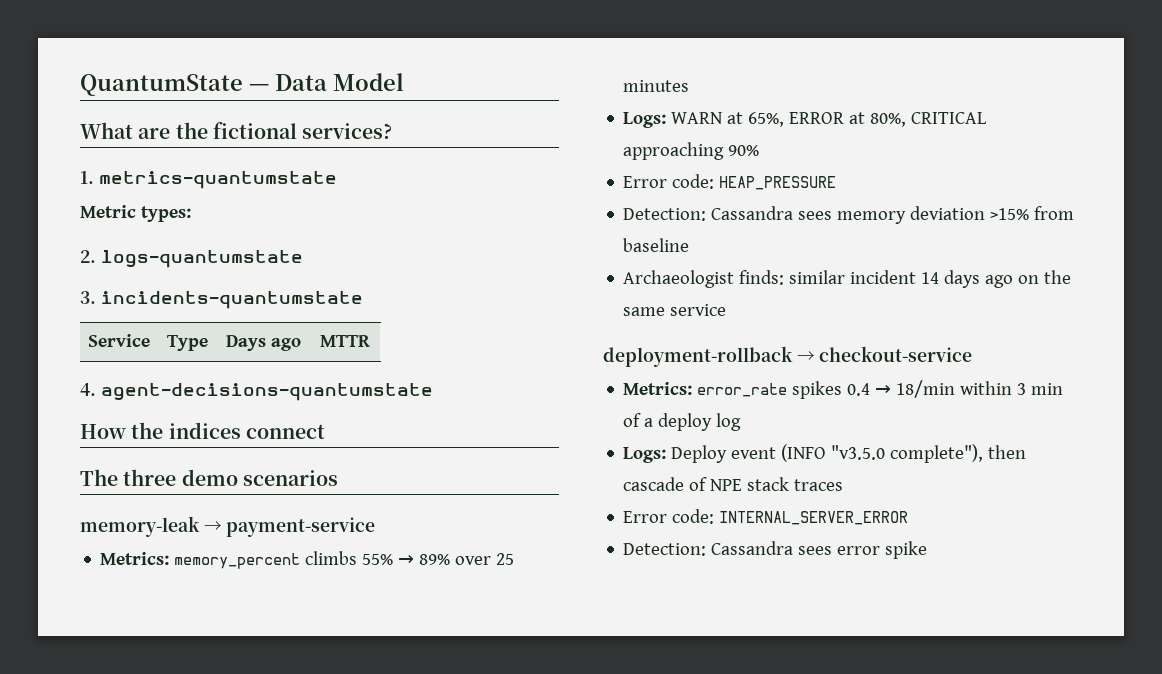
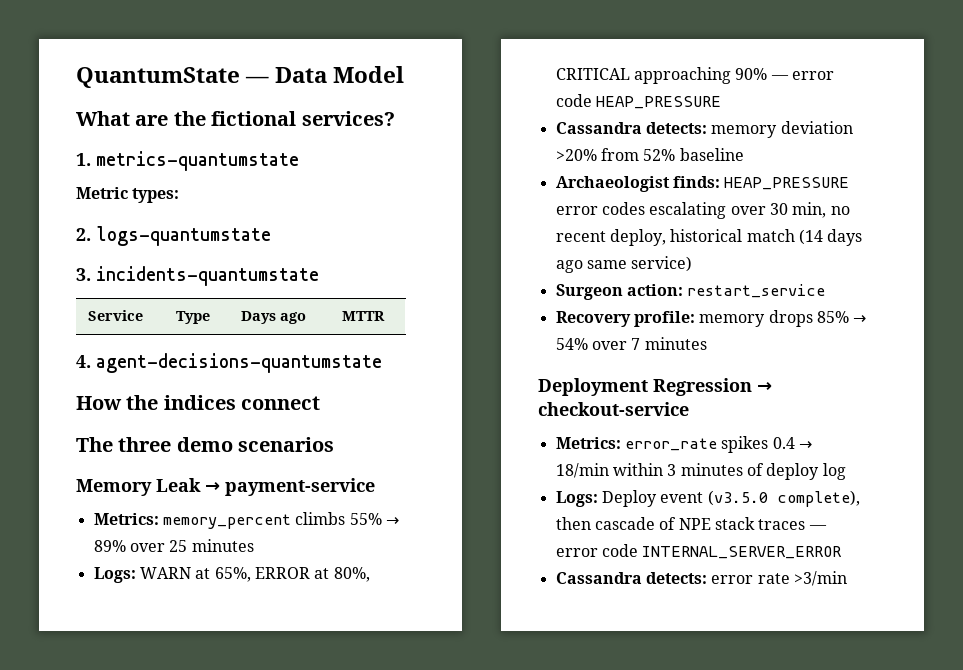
[80,516,200,537] memory-leak -> [76,478,201,496] Memory Leak
[623,174,837,190] [623,206,1075,224] [623,238,690,252] [623,270,1072,288] [623,304,727,316] [603,346,793,367] // Error code: HEAP_PRESSURE // Detection: Cassandra sees memory deviation >15% from baseline // Archaeologist finds: similar incident 14 days ago on the same service // deployment-rollback -> [770,71,834,80] [555,94,721,109] [555,121,853,138] [555,148,744,161] [555,176,850,192] [555,202,850,219] [555,229,863,246] [555,256,693,273] [555,284,826,300] [555,310,867,327] [555,337,707,350] [538,378,752,396] — error code HEAP_PRESSURE // Cassandra detects: memory deviation >20% from 52% baseline // Archaeologist finds: HEAP_PRESSURE error codes escalating over 30 min, no recent deploy, historical match (14 days ago same service) // Surgeon action: restart_service // Recovery profile: memory drops 85% → 54% over 7 minutes // Deployment Regression
[1031,383,1064,395] [623,413,654,427] min of a -> [680,463,764,476] minutes of
[781,444,984,463] (INFO "v3.5.0 complete"), -> [707,490,860,507] (v3.5.0 complete),
[623,509,909,525] [623,541,928,559] // Error code: INTERNAL_SERVER_ERROR // Detection: Cassandra sees error spike -> [808,525,827,530] [555,544,843,559] [555,571,847,586] — error code INTERNAL_SERVER_ERROR // Cassandra detects: error rate >3/min

